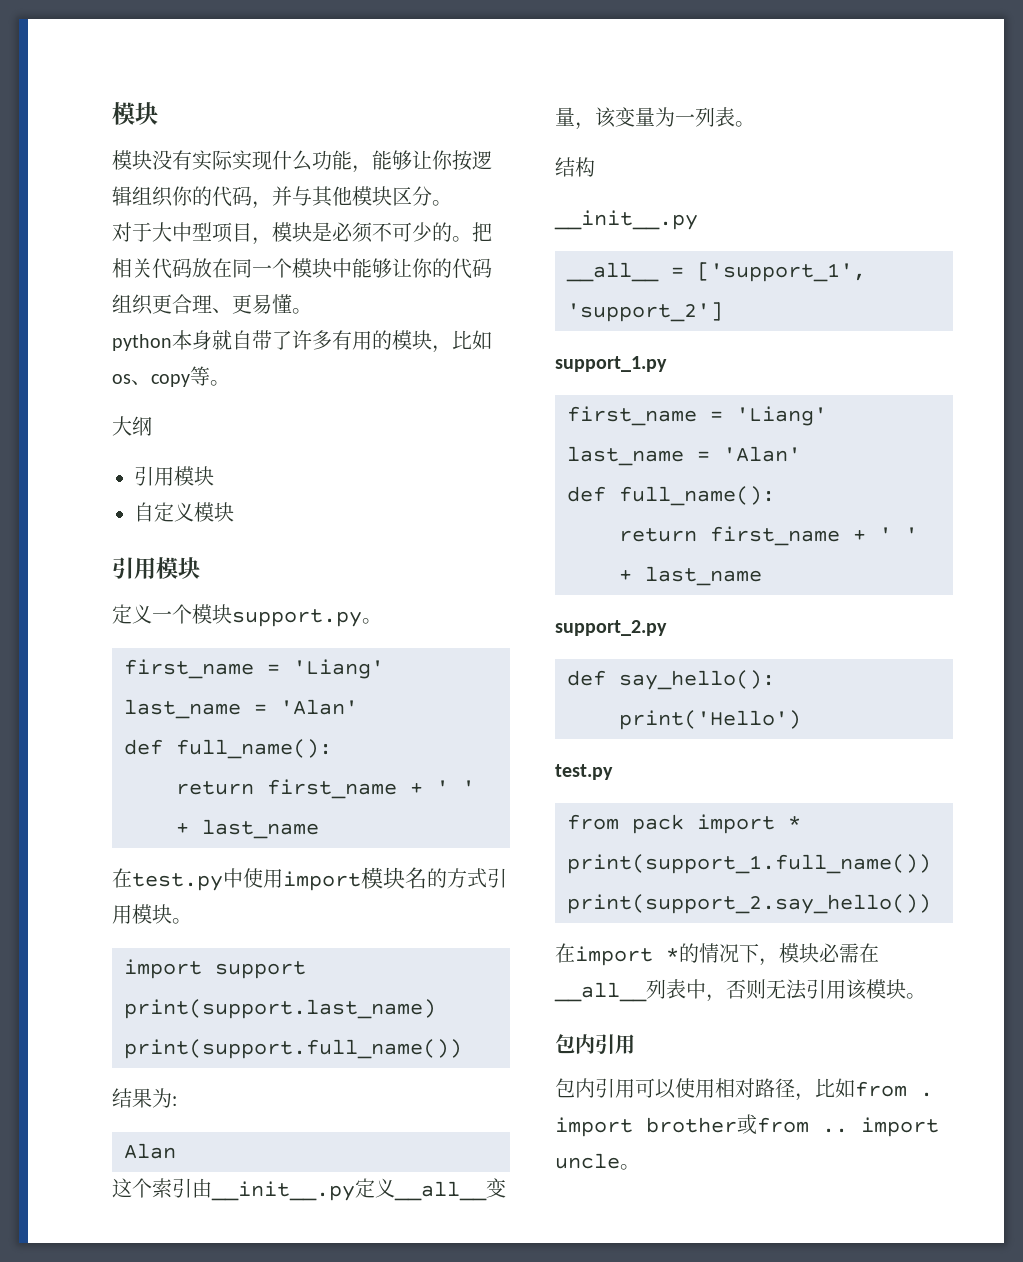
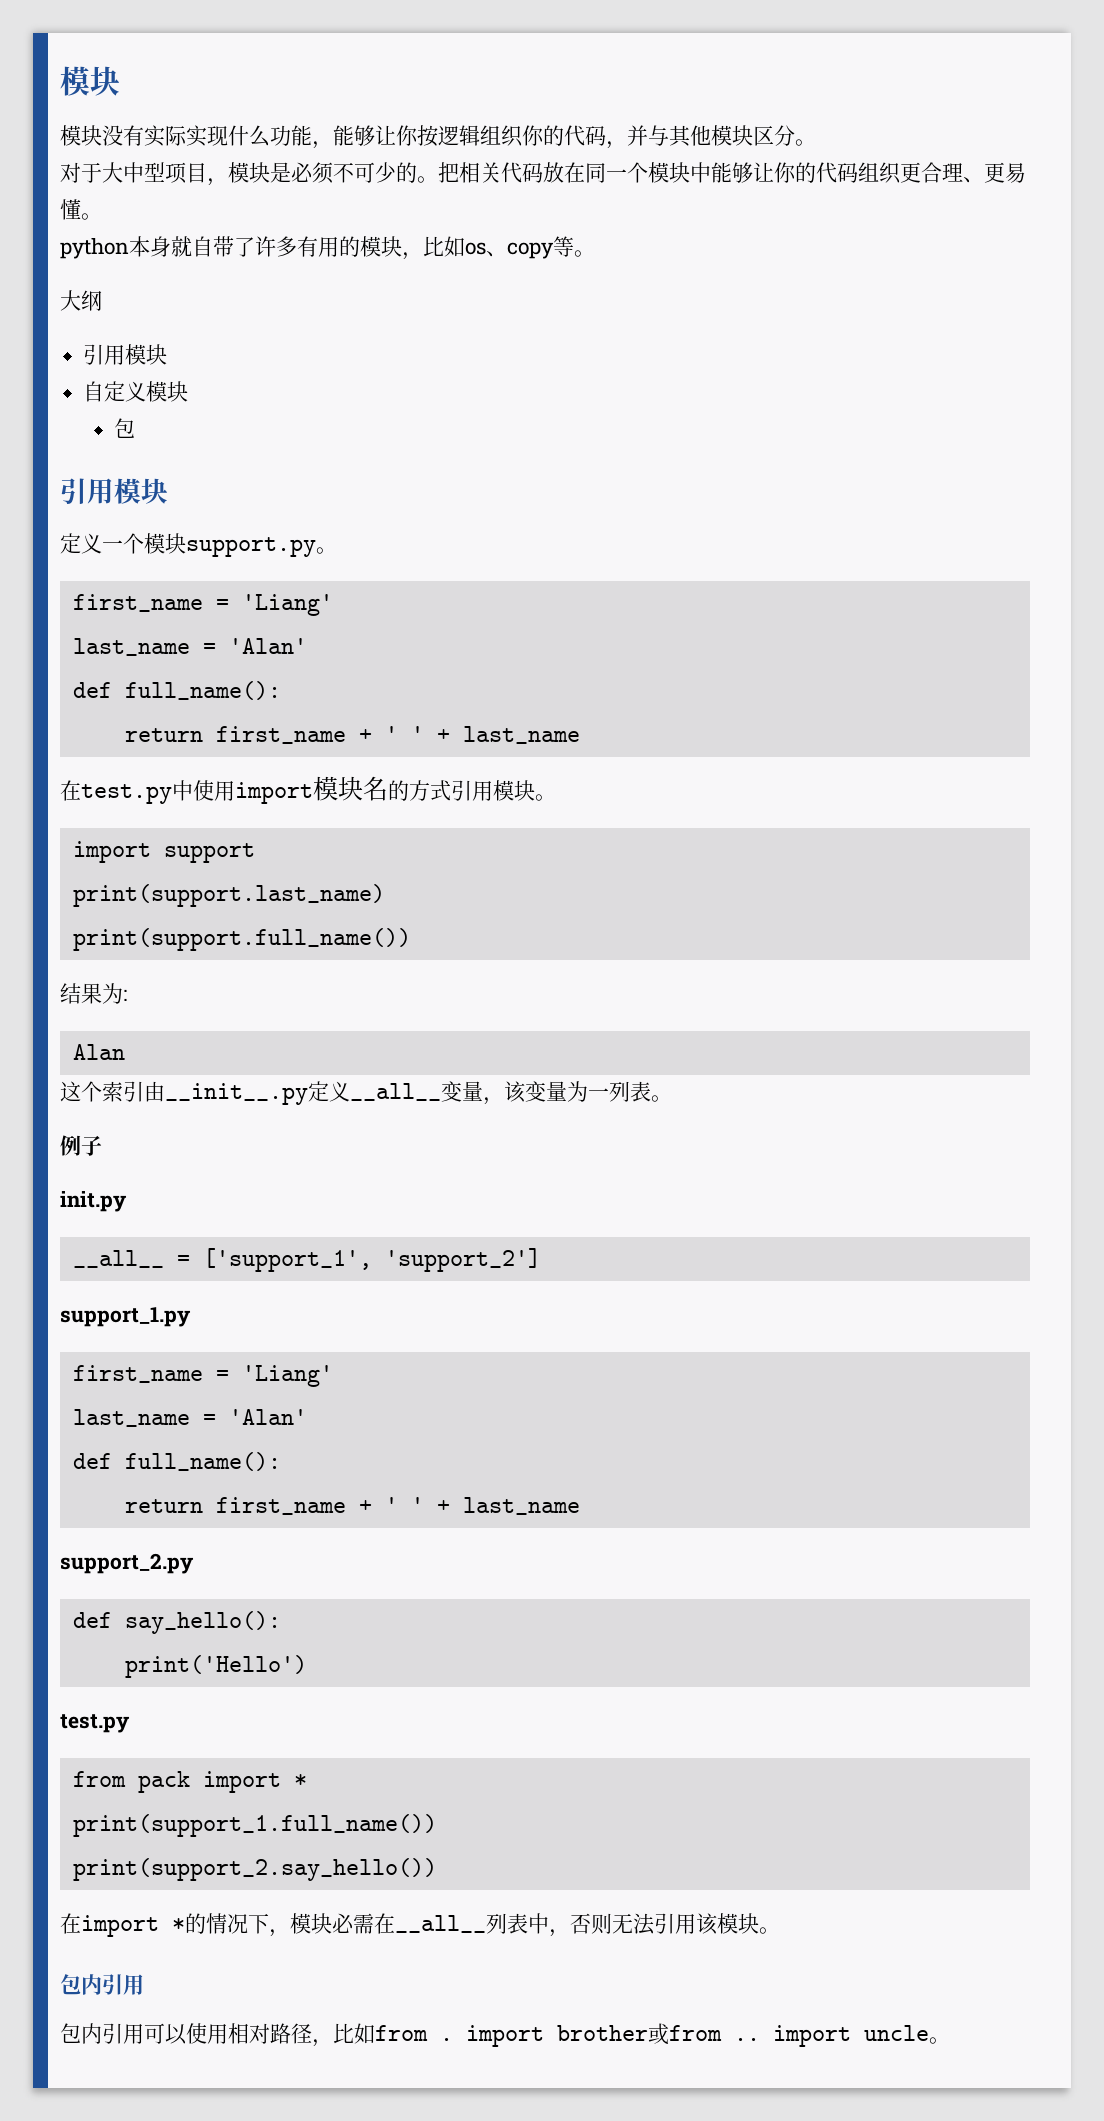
(234, 512) none -> [113,418,135,438] // 包
[555,157,595,177] [554,210,698,230] 结构 // __init__.py -> [60,1135,102,1156] [60,1191,127,1212] 例子 // init.py

